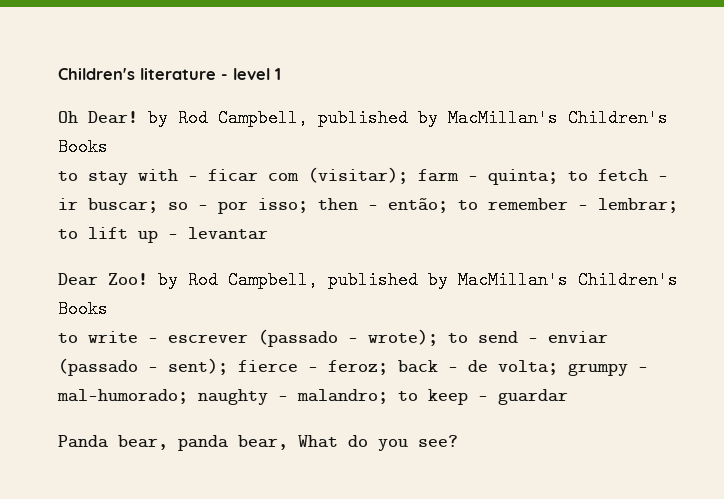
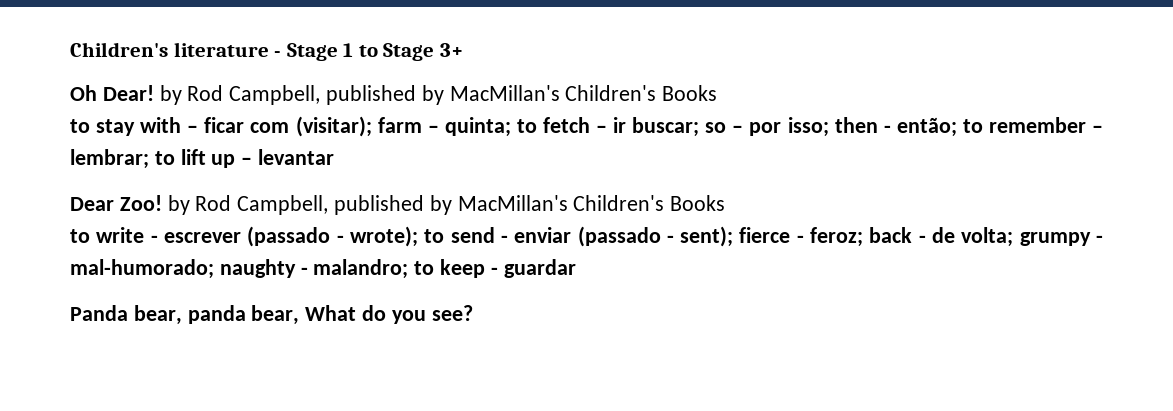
[233,68,270,80] level -> [286,43,338,61] Stage
(281, 74) none -> [358,43,463,61] to Stage 3+

